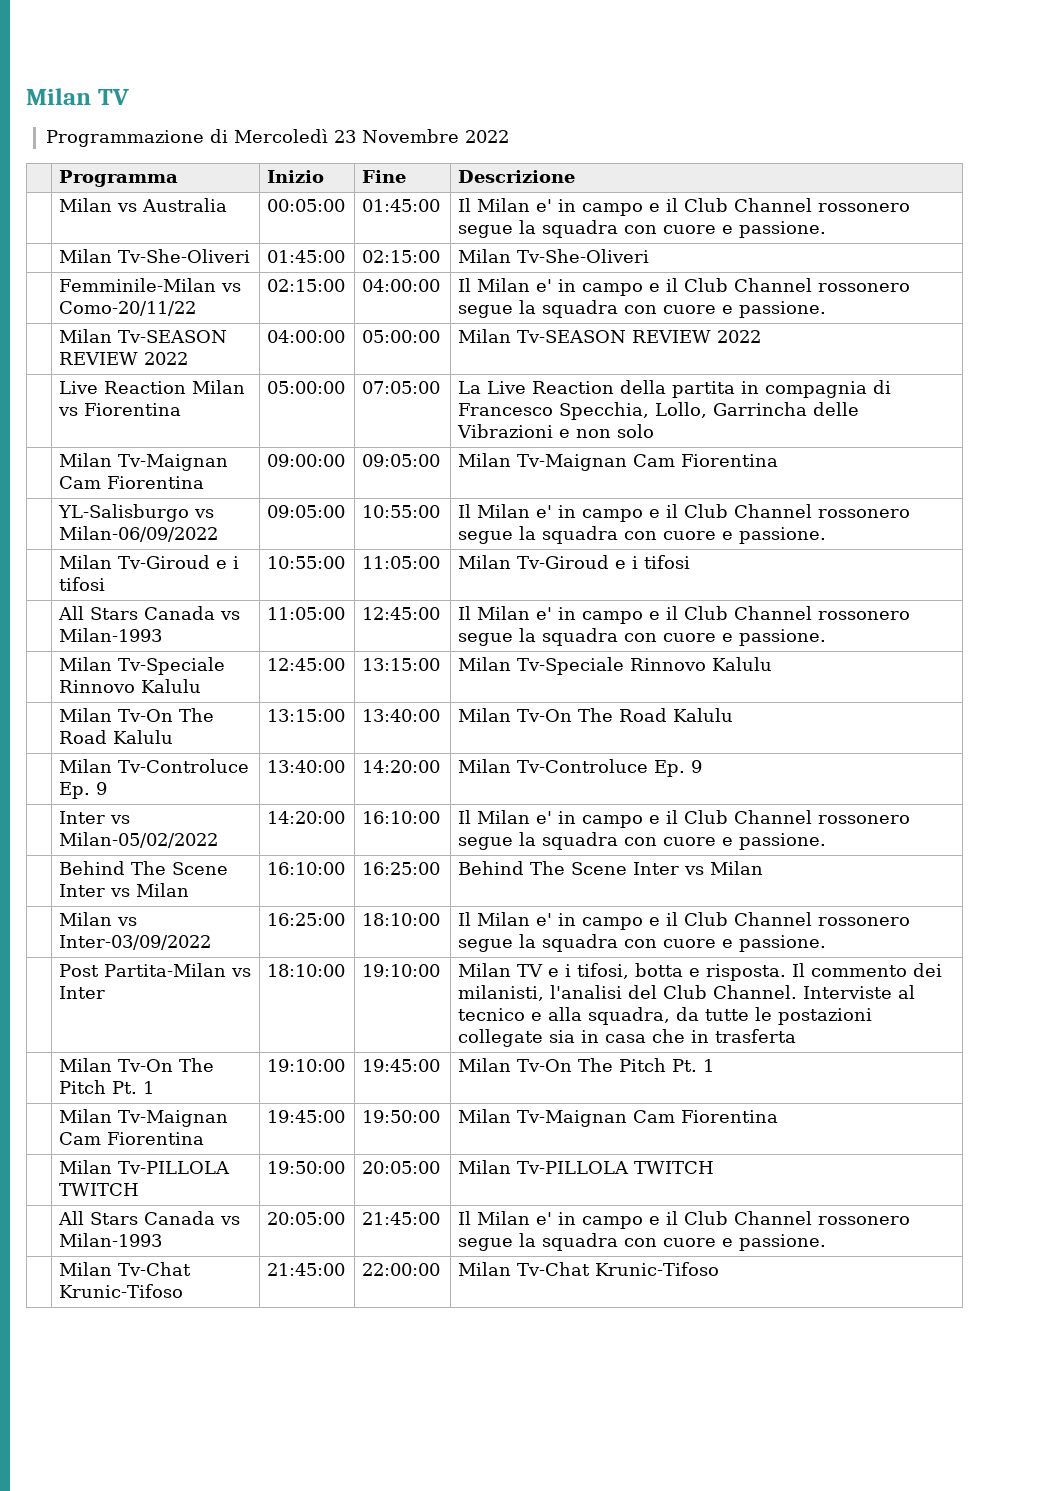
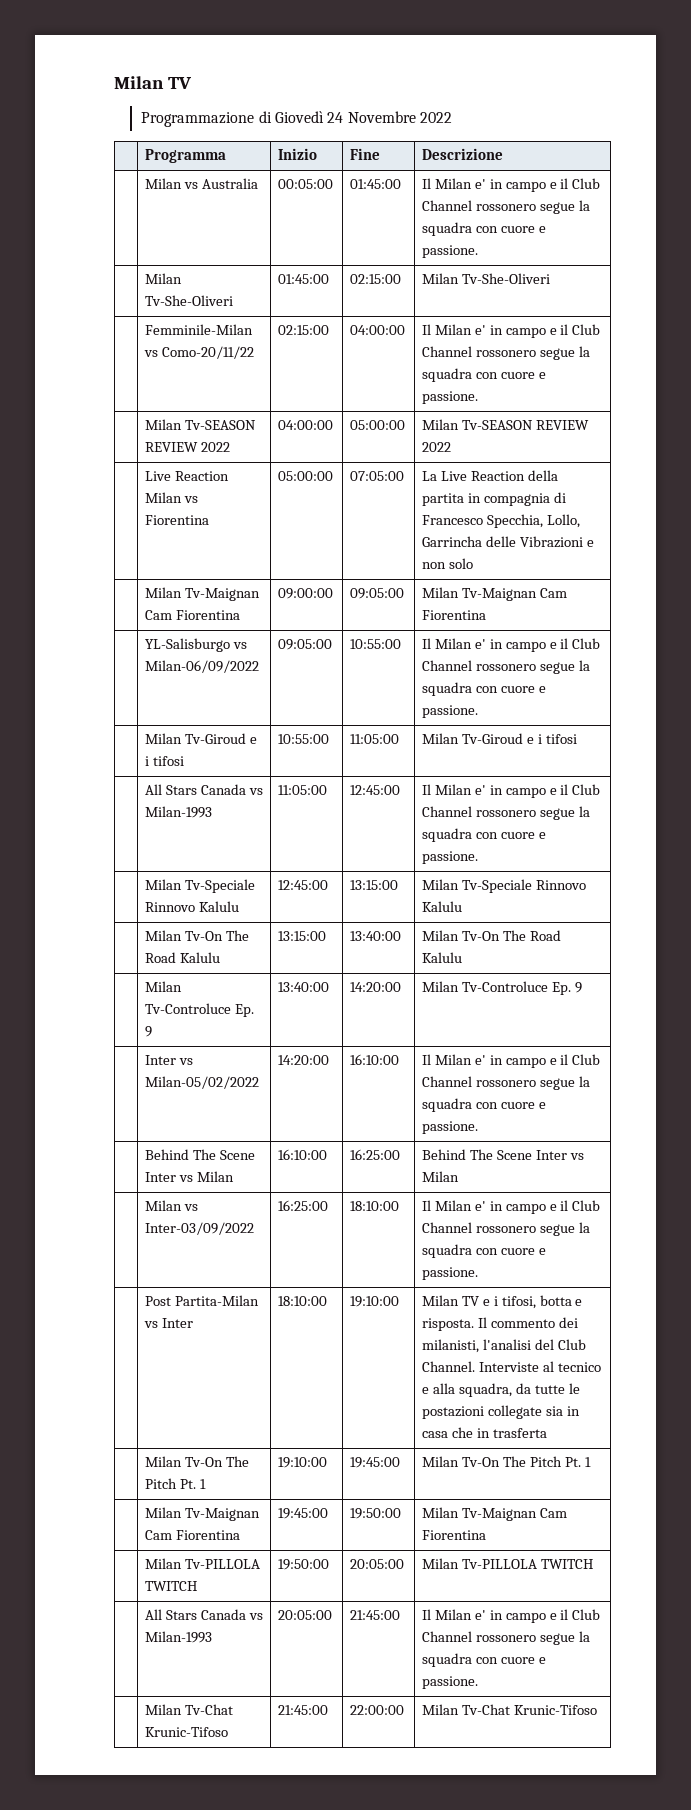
[233,129,356,143] Mercoledì 23 -> [274,111,344,123] Giovedì 24

